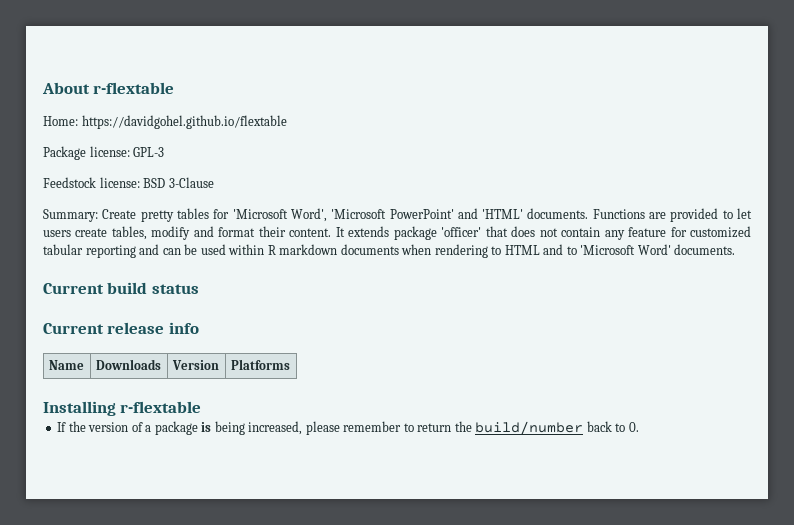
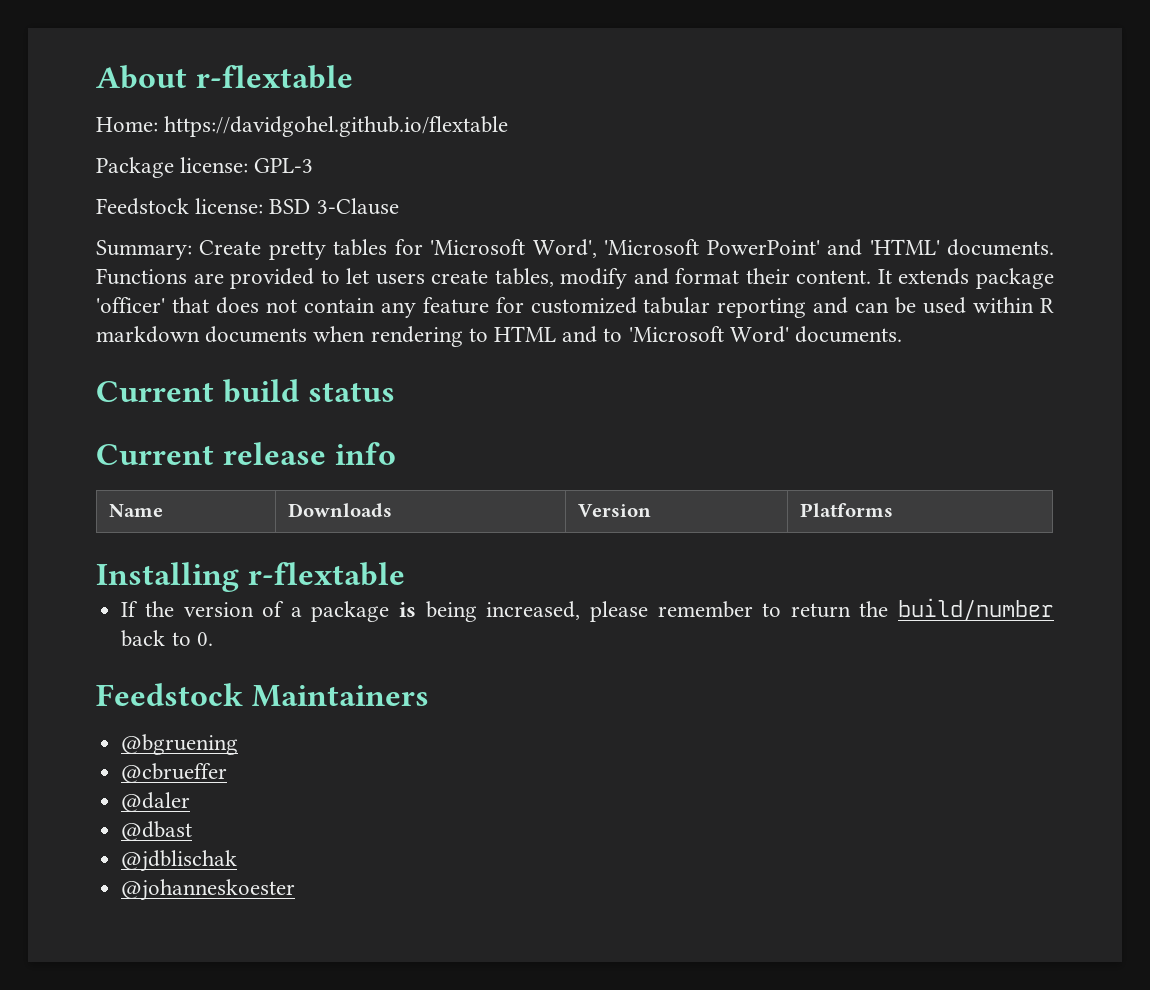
(639, 427) none -> [96,683,429,707] [121,734,239,755] [121,763,228,783] [121,792,191,812] [121,821,193,841] [121,850,238,872] [121,879,296,901] // Feedstock Maintainers // @bgruening // @cbrueffer // @daler // @dbast // @jdblischak // @johanneskoester

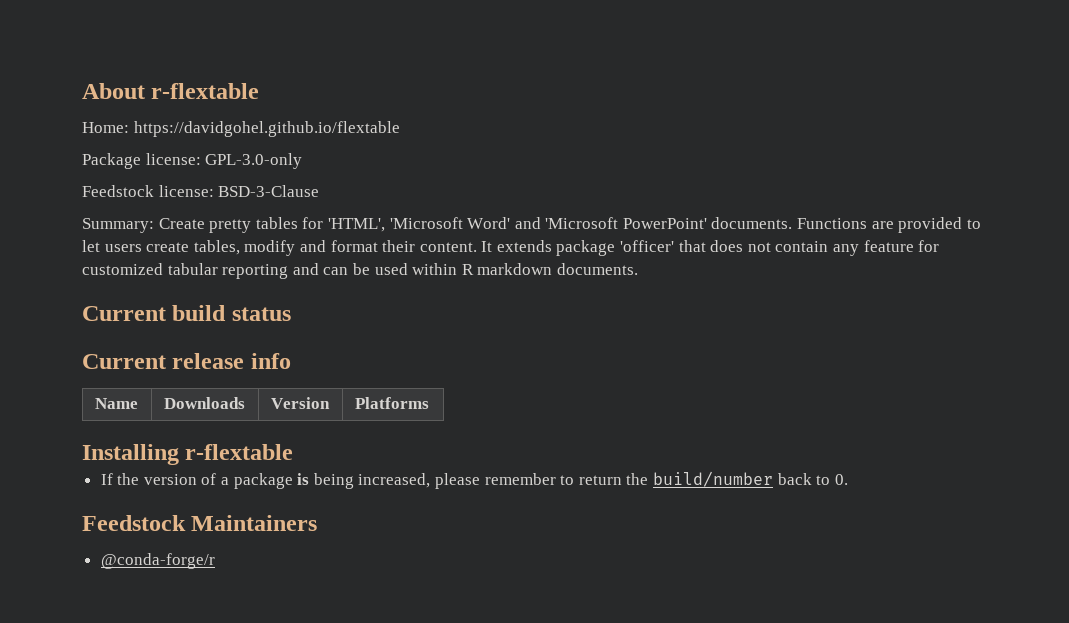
[254,158,314,173] GPL-3 -> [205,153,303,169] GPL-3.0-only
[269,198,399,215] BSD 3-Clause -> [218,185,320,197] BSD-3-Clause
[430,239,940,258] 'Microsoft Word', 'Microsoft PowerPoint' and 'HTML' -> [327,217,707,232] 'HTML', 'Microsoft Word' and 'Microsoft PowerPoint'
[205,326,789,347] documents when rendering to HTML and to 'Microsoft Word' -> (553, 269) none
[121,734,239,755] [121,763,228,783] [121,792,191,812] [121,821,193,841] [121,850,238,872] [121,879,296,901] @bgruening // @cbrueffer // @daler // @dbast // @jdblischak // @johanneskoester -> [100,553,215,569] @conda-forge/r

